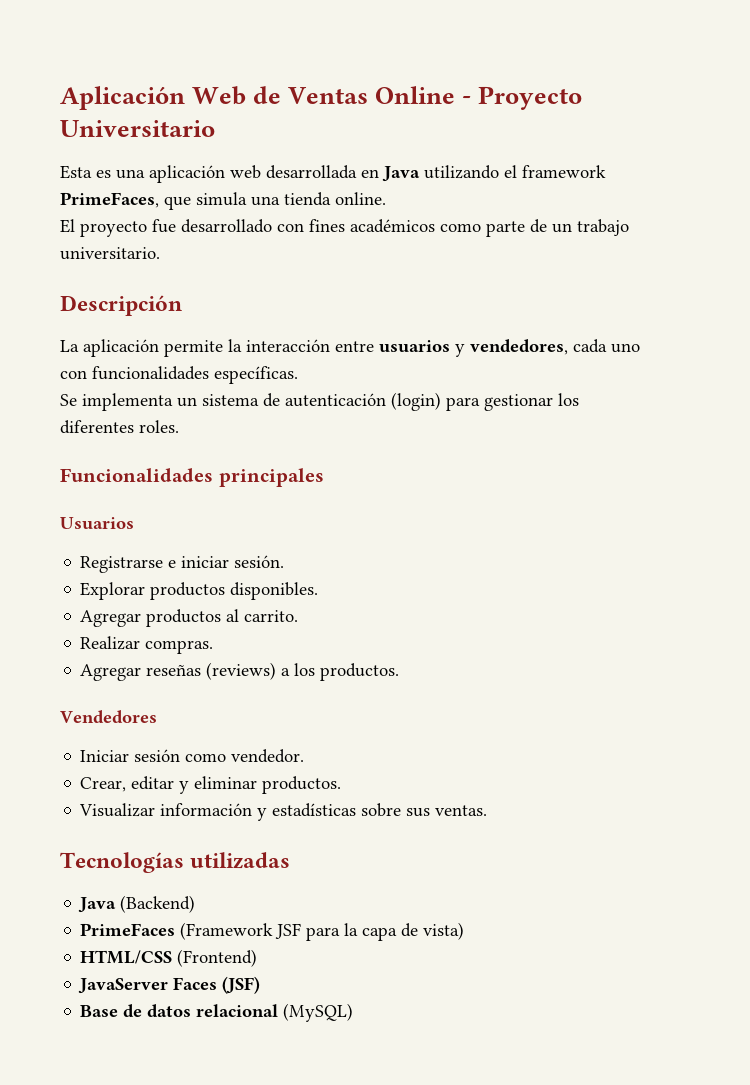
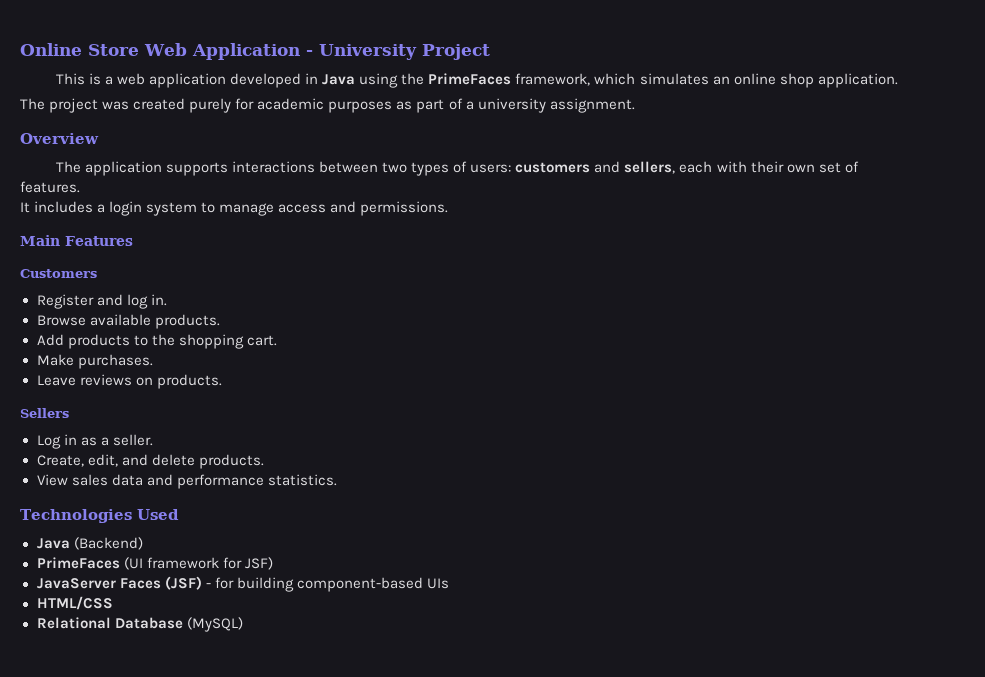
[60,86,583,110] [60,120,215,137] [60,165,606,183] [60,192,386,210] [60,219,629,237] [60,247,160,260] [60,295,182,316] [60,339,640,357] [60,366,298,384] [60,392,579,411] [60,420,179,434] [60,468,324,487] [60,517,134,530] [80,555,285,573] [80,582,319,600] [80,609,299,627] [80,636,214,654] [80,662,400,681] [60,710,157,724] [80,749,305,763] [80,776,342,794] [79,803,488,821] [60,852,291,873] [78,895,196,913] [80,922,465,941] [80,949,258,967] [78,976,261,994] [80,1004,279,1018] Aplicación Web de Ventas Online - Proyecto Universitario // Esta es una aplicación web desarrollada en Java utilizando el framework PrimeFaces, que simula una tienda online. // El proyecto fue desarrollado con fines académicos como parte de un trabajo universitario. // Descripción // La aplicación permite la interacción entre usuarios y vendedores, cada uno con funcionalidades específicas. // Se implementa un sistema de autenticación (login) para gestionar los diferentes roles. // Funcionalidades principales // Usuarios // Registrarse e iniciar sesión. // Explorar productos disponibles. // Agregar productos al carrito. // Realizar compras. // Agregar reseñas (reviews) a los productos. // Vendedores // Iniciar sesión como vendedor. // Crear, editar y eliminar productos. // Visualizar información y estadísticas sobre sus ventas. // Tecnologías utilizadas // Java (Backend) // PrimeFaces (Framework JSF para la capa de vista) // HTML/CSS (Frontend) // JavaServer Faces (JSF) // Base de datos relacional -> [20,43,490,60] [55,73,898,88] [20,98,635,113] [20,133,99,144] [55,161,859,176] [20,181,80,193] [20,201,449,216] [20,235,133,246] [20,269,97,278] [36,294,167,309] [36,314,220,329] [36,334,277,349] [36,354,153,369] [36,374,222,389] [20,408,69,418] [36,434,153,449] [36,454,264,469] [36,474,337,489] [20,509,179,523] [36,537,143,550] [36,557,273,570] [36,576,449,592] [36,596,113,610] [36,617,183,629] Online Store Web Application - University Project // This is a web application developed in Java using the PrimeFaces framework, which simulates an online shop application. // The project was created purely for academic purposes as part of a university assignment. // Overview // The application supports interactions between two types of users: customers and sellers, each with their own set of features. // It includes a login system to manage access and permissions. // Main Features // Customers // Register and log in. // Browse available products. // Add products to the shopping cart. // Make purchases. // Leave reviews on products. // Sellers // Log in as a seller. // Create, edit, and delete products. // View sales data and performance statistics. // Technologies Used // Java (Backend) // PrimeFaces (UI framework for JSF) // JavaServer Faces (JSF) - for building component-based UIs // HTML/CSS // Relational Database

